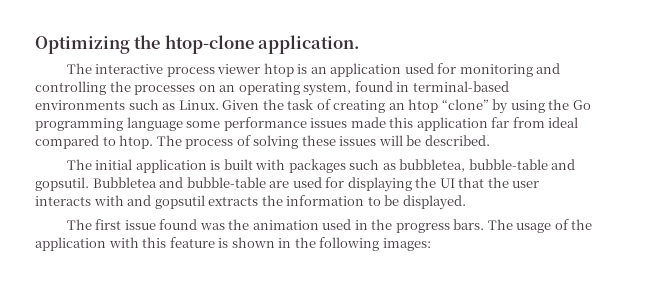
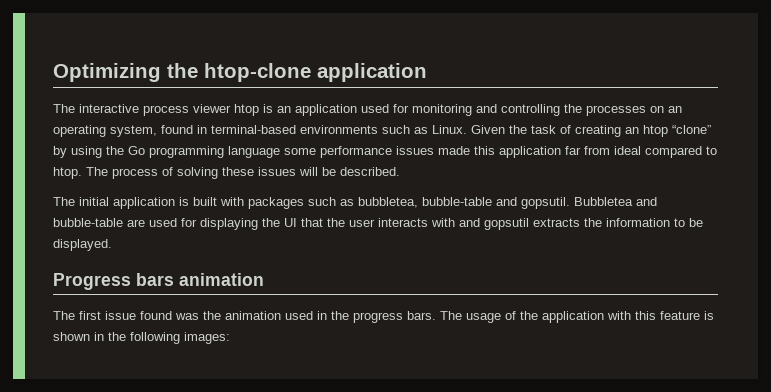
[258,35,361,54] application. -> [317,63,427,82] application
(466, 202) none -> [53,273,264,290] // Progress bars animation

